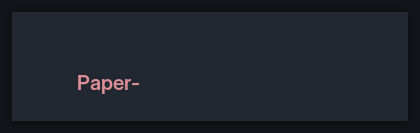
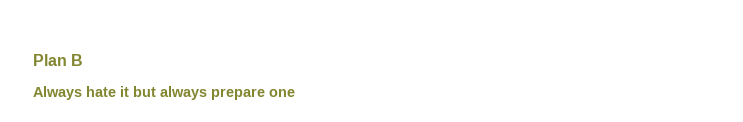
[77,75,140,94] Paper- -> [33,54,84,66] [33,86,295,100] Plan B // Always hate it but always prepare one

